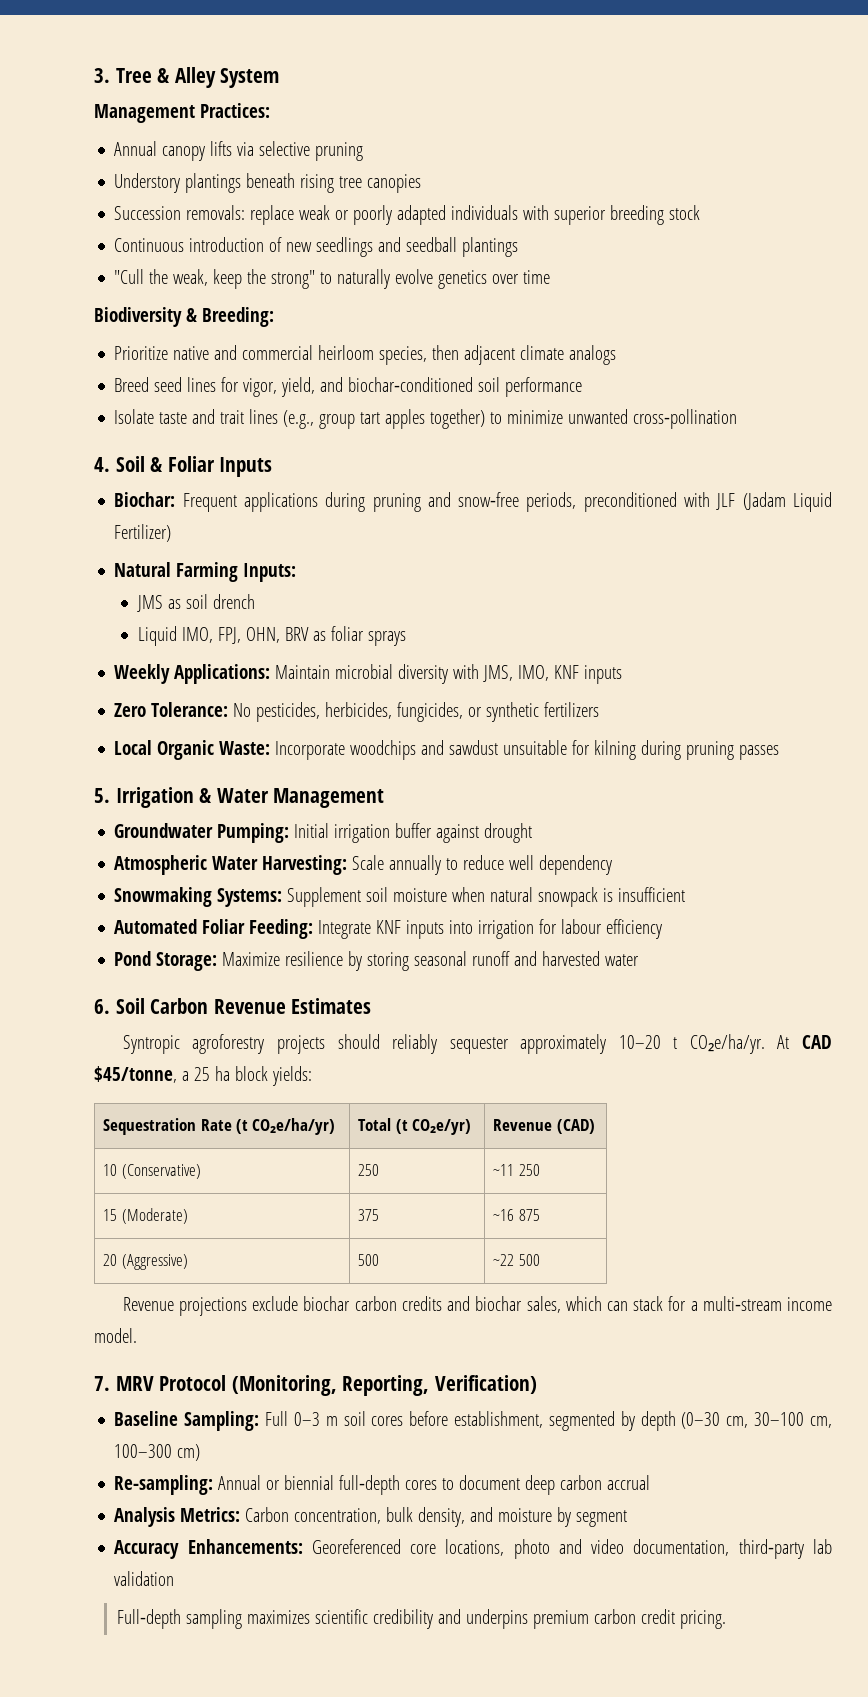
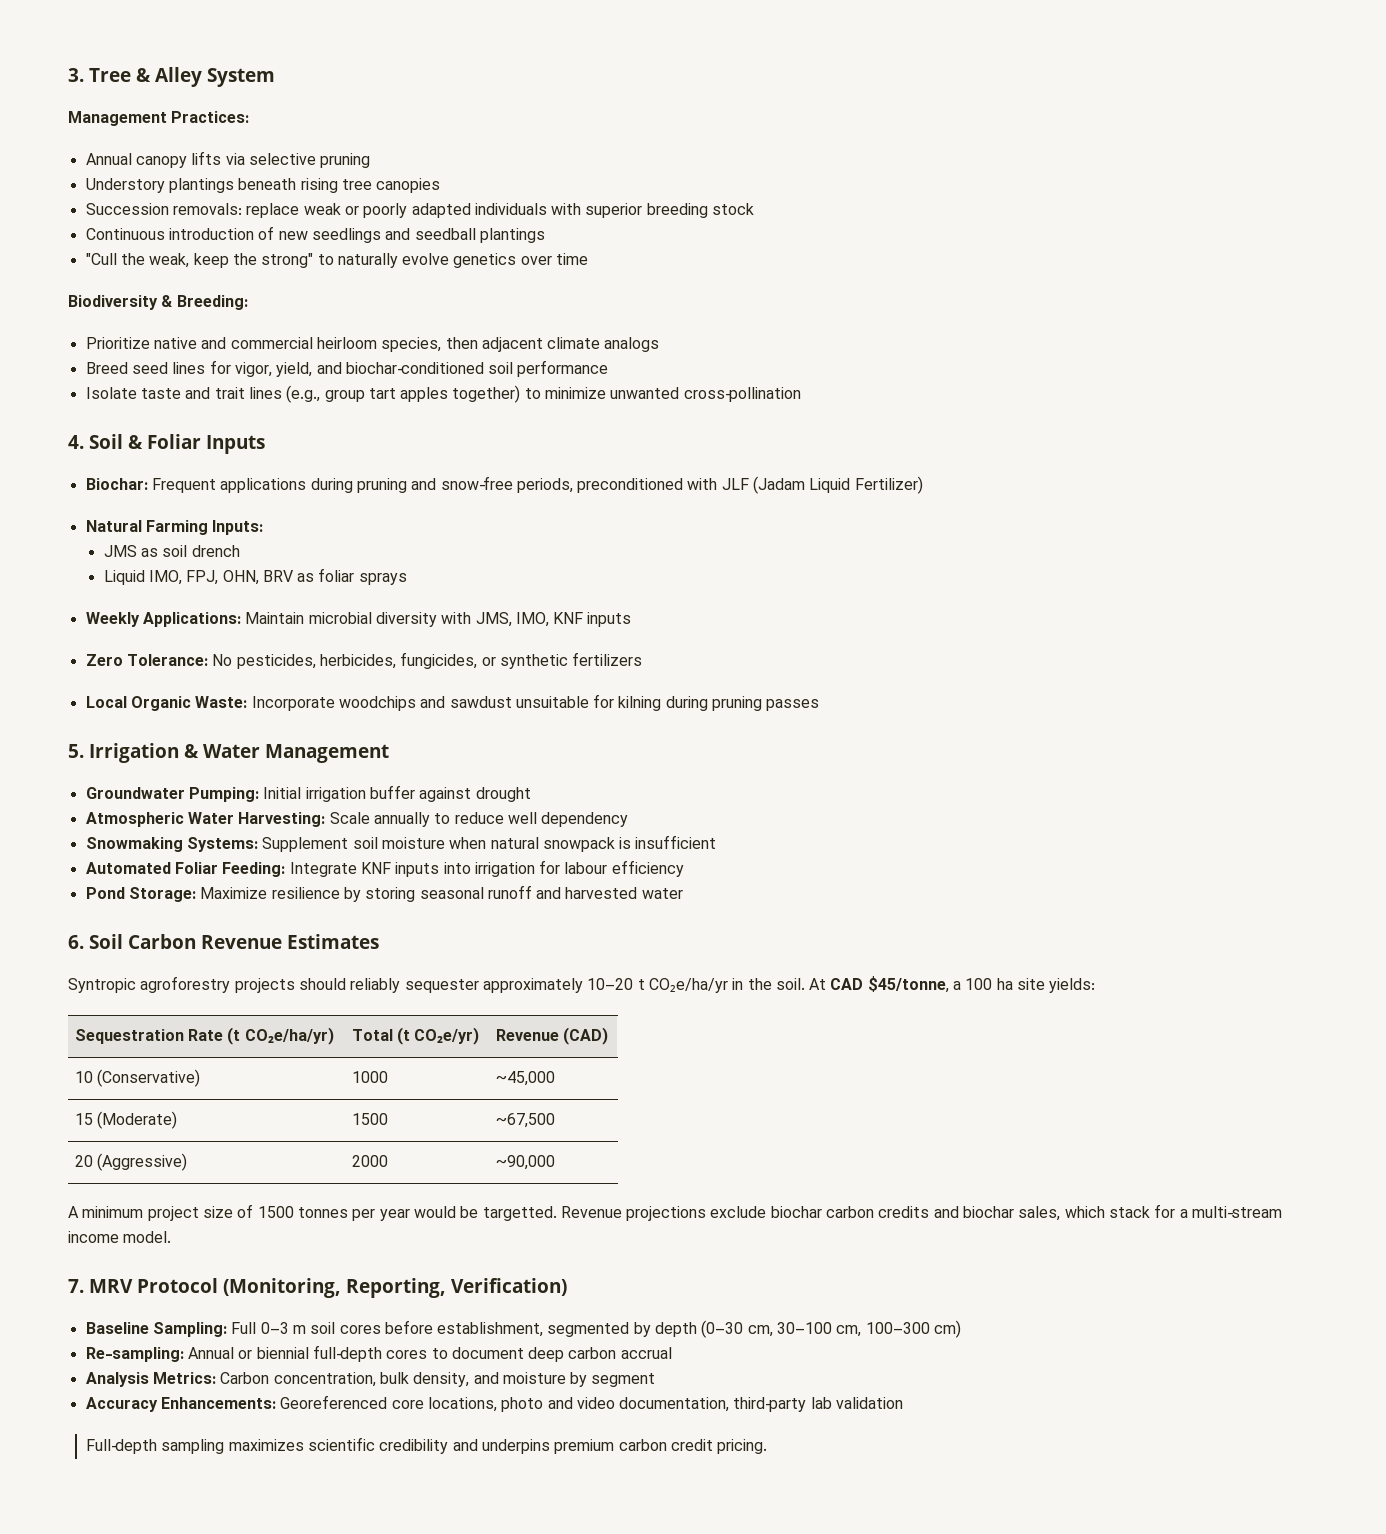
[689,1034,765,1054] CO₂e/ha/yr. -> [648,978,805,993] CO₂e/ha/yr in the soil.
[193,1066,268,1081] 25 ha block -> [965,978,1046,990] 100 ha site
[358,1164,380,1176] [493,1164,540,1176] 250 | ~11 250 -> [351,1071,388,1083] [495,1071,555,1086] 1000 | ~45,000
[358,1209,380,1221] [493,1209,540,1221] 375 | ~16 875 -> [351,1113,388,1125] [495,1113,555,1128] 1500 | ~67,500
[358,1254,380,1266] [493,1254,540,1266] 500 | ~22 500 // -> [351,1155,388,1167] [495,1155,555,1170] [68,1204,557,1221] 2000 | ~90,000 // A minimum project size of 1500 tonnes per year would be targetted.
[606,1301,628,1311] can -> (1105, 1212) none

